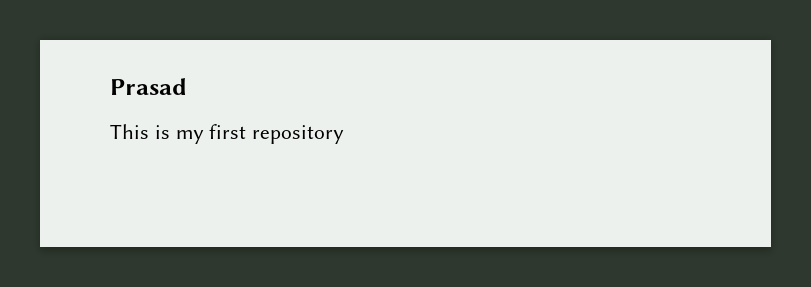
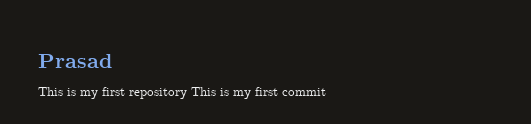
(345, 134) none -> [191,87,326,99] This is my first commit

